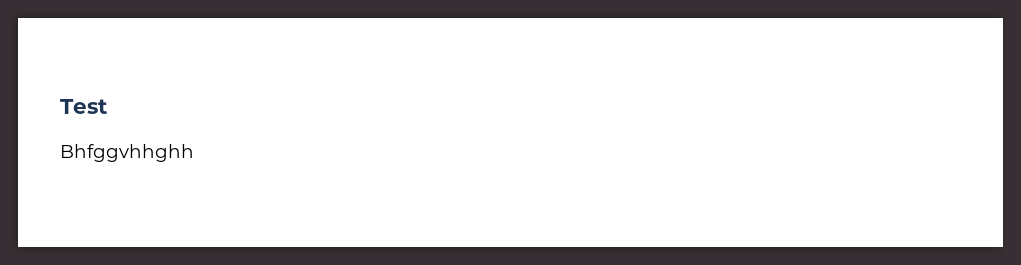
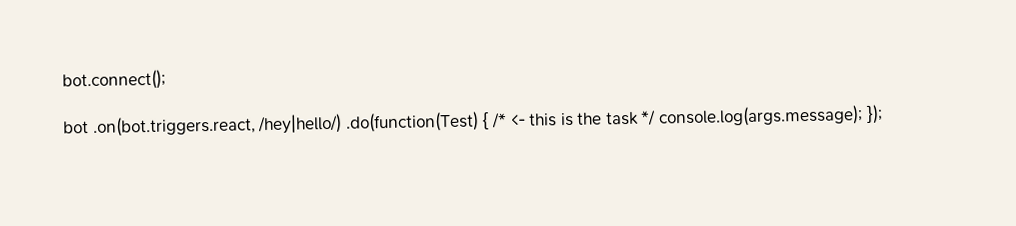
[60,99,107,114] [60,144,194,162] Test // Bhfggvhhghh -> [62,69,166,91] [63,104,883,137] bot.connect(); // bot .on(bot.triggers.react, /hey|hello/) .do(function(Test) { /* <- this is the task */ console.log(args.message); });

